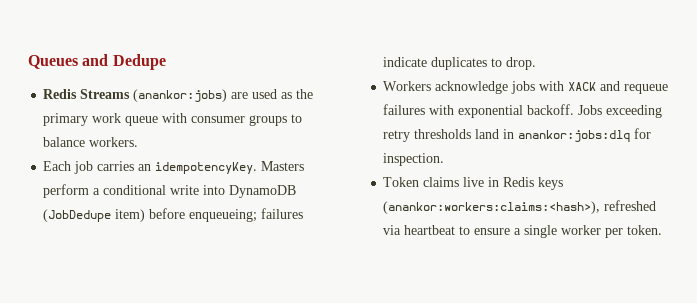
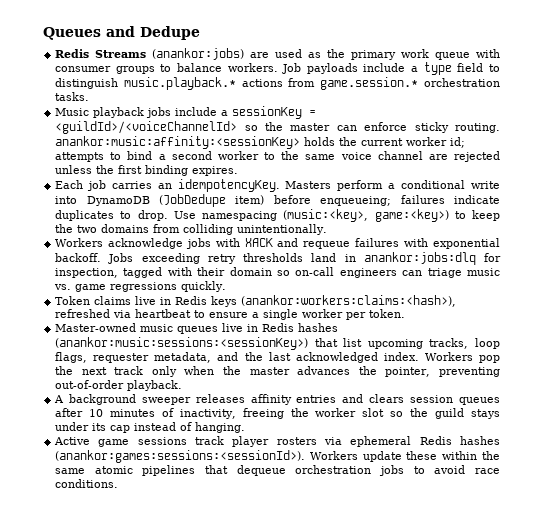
(139, 142) none -> [282,62,500,75] [55,77,500,90] [55,92,90,101] [55,106,317,119] [55,121,500,134] [55,136,466,149] [55,151,500,162] [55,165,239,176] Job payloads include a type field to distinguish music.playback.* actions from game.session.* orchestration tasks. // Music playback jobs include a sessionKey = <guildId>/<voiceChannelId> so the master can enforce sticky routing. anankor:music:affinity:<sessionKey> holds the current worker id; attempts to bind a second worker to the same voice channel are rejected unless the first binding expires.
(537, 63) none -> [173,209,501,222] [55,224,328,235] Use namespacing (music:<key>, game:<key>) to keep the two domains from colliding unintentionally.
[383,153,445,166] inspection. -> [55,267,500,278] [54,281,227,292] inspection, tagged with their domain so on-call engineers can triage music vs. game regressions quickly.
(663, 230) none -> [55,323,339,334] [55,337,500,350] [55,352,501,363] [55,366,501,377] [55,380,183,391] [54,394,500,405] [55,408,501,419] [55,422,246,433] [54,436,500,447] [55,450,500,463] [55,465,501,476] [55,479,119,488] // Master-owned music queues live in Redis hashes (anankor:music:sessions:<sessionKey>) that list upcoming tracks, loop flags, requester metadata, and the last acknowledged index. Workers pop the next track only when the master advances the pointer, preventing out-of-order playback. // A background sweeper releases affinity entries and clears session queues after 10 minutes of inactivity, freeing the worker slot so the guild stays under its cap instead of hanging. // Active game sessions track player rosters via ephemeral Redis hashes (anankor:games:sessions:<sessionId>). Workers update these within the same atomic pipelines that dequeue orchestration jobs to avoid race conditions.

